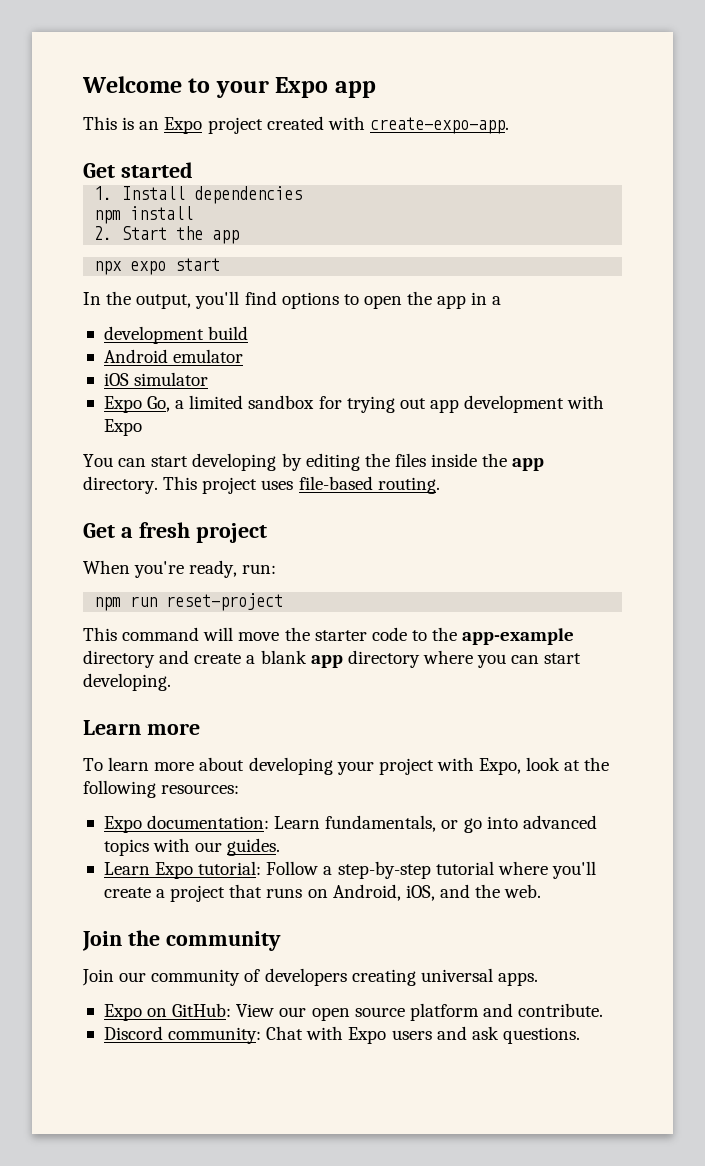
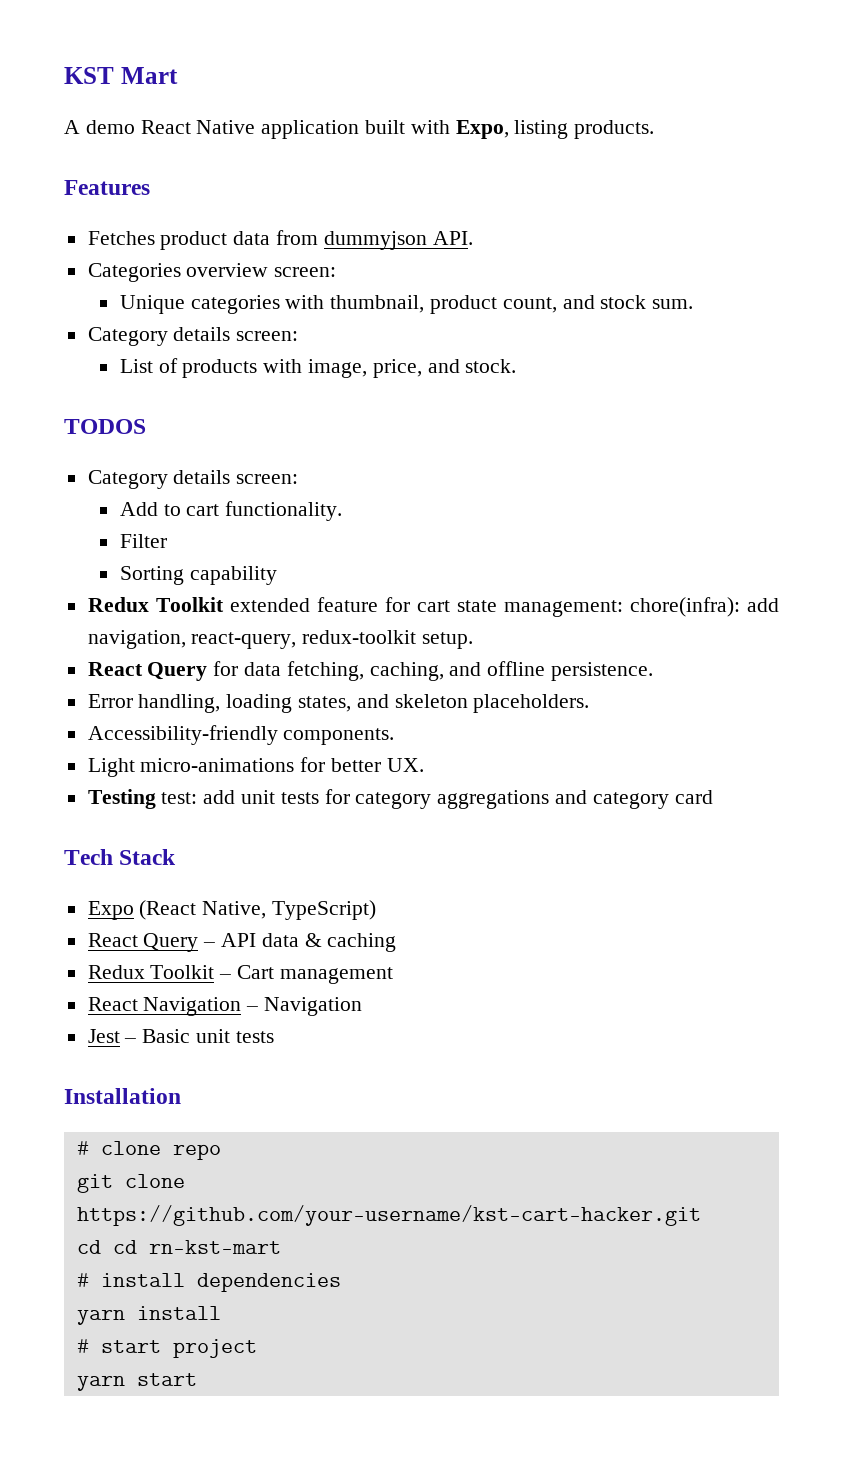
[82,76,376,98] [83,116,509,134] [83,162,193,178] [94,186,185,200] Welcome to your Expo app // This is an Expo project created with create-expo-app. // Get started // 1. Install -> [64,67,178,84] [64,120,655,139] [64,180,150,195] [87,230,473,250] [87,263,337,282] [119,295,694,314] [87,327,299,346] [119,358,517,378] [64,419,146,434] [87,470,299,489] [119,501,343,521] [119,534,167,548] [119,566,277,585] [87,597,779,617] [87,630,474,649] [87,661,654,681] [87,694,590,713] [87,725,395,745] [87,757,424,777] [87,789,713,809] [64,849,177,865] [87,900,377,920] [87,933,397,952] [87,965,393,984] [87,997,363,1016] [87,1029,274,1043] [64,1088,181,1104] [76,1141,221,1160] [76,1174,185,1193] [76,1205,701,1226] [76,1240,281,1254] [76,1273,185,1287] KST Mart // A demo React Native application built with Expo, listing products. // Features // Fetches product data from dummyjson API. // Categories overview screen: // Unique categories with thumbnail, product count, and stock sum. // Category details screen: // List of products with image, price, and stock. // TODOS // Category details screen: // Add to cart functionality. // Filter // Sorting capability // Redux Toolkit extended feature for cart state management: chore(infra): add navigation, react-query, redux-toolkit setup. // React Query for data fetching, caching, and offline persistence. // Error handling, loading states, and skeleton placeholders. // Accessibility-friendly components. // Light micro-animations for better UX. // Testing test: add unit tests for category aggregations and category card // Tech Stack // Expo (React Native, TypeScript) // React Query – API data & caching // Redux Toolkit – Cart management // React Navigation – Navigation // Jest – Basic unit tests // Installation // # clone repo // git clone https://github.com/your-username/kst-cart-hacker.git // cd cd rn-kst-mart // # install
[94,210,122,224] npm -> [76,1310,125,1325] yarn
[94,226,239,244] [94,258,221,275] [83,291,502,309] [103,326,249,344] [103,349,244,363] [103,372,209,386] [103,395,605,413] [103,419,142,436] [83,453,545,471] [83,476,440,494] [83,522,267,543] [83,560,277,578] [94,593,284,611] [83,627,575,645] [83,650,582,668] [83,673,171,691] [83,720,200,735] [83,757,610,775] [83,780,240,798] [103,815,597,833] [103,838,281,856] [103,861,596,879] [103,884,542,902] [82,930,281,951] [82,968,538,986] [103,1003,604,1021] [103,1026,580,1044] 2. Start the app // npx expo start // In the output, you'll find options to open the app in a // development build // Android emulator // iOS simulator // Expo Go, a limited sandbox for trying out app development with Expo // You can start developing by editing the files inside the app directory. This project uses file-based routing. // Get a fresh project // When you're ready, run: // npm run reset-project // This command will move the starter code to the app-example directory and create a blank app directory where you can start developing. // Learn more // To learn more about developing your project with Expo, look at the following resources: // Expo documentation: Learn fundamentals, or go into advanced topics with our guides. // Learn Expo tutorial: Follow a step-by-step tutorial where you'll create a project that runs on Android, iOS, and the web. // Join the community // Join our community of developers creating universal apps. // Expo on GitHub: View our open source platform and contribute. // Discord community: Chat with Expo users and ask questions. -> [76,1339,257,1358] [76,1373,197,1391] # start project // yarn start

